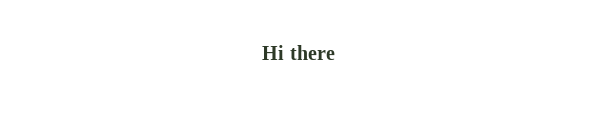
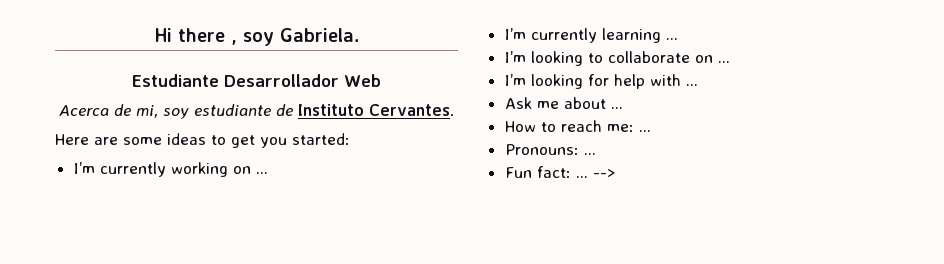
(335, 52) none -> [230,28,359,46] [132,74,382,87] [59,104,454,119] [55,133,350,148] [73,162,268,177] [504,28,678,43] [504,51,730,66] [504,74,698,89] [504,97,623,109] [504,120,651,132] [504,144,596,155] [504,166,615,178] , soy Gabriela. // Estudiante Desarrollador Web // Acerca de mi, soy estudiante de Instituto Cervantes. // Here are some ideas to get you started: // I’m currently working on ... // I’m currently learning ... // I’m looking to collaborate on ... // I’m looking for help with ... // Ask me about ... // How to reach me: ... // Pronouns: ... // Fun fact: ... -->

